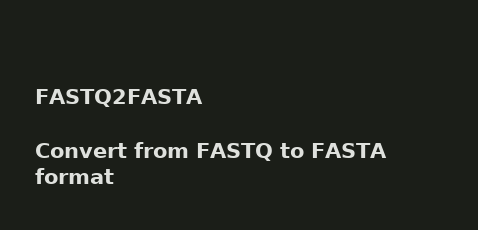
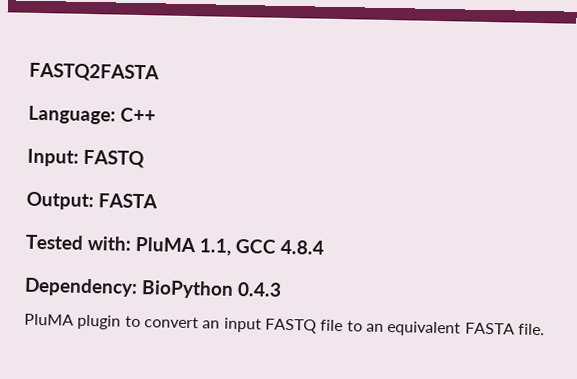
[35,142,387,161] [35,168,114,184] Convert from FASTQ to FASTA format -> [28,105,156,125] [27,148,145,169] [26,191,158,211] [25,234,324,256] [24,277,282,299] [24,313,545,337] Language: C++ // Input: FASTQ // Output: FASTA // Tested with: PluMA 1.1, GCC 4.8.4 // Dependency: BioPython 0.4.3 // PluMA plugin to convert an input FASTQ file to an equivalent FASTA file.

